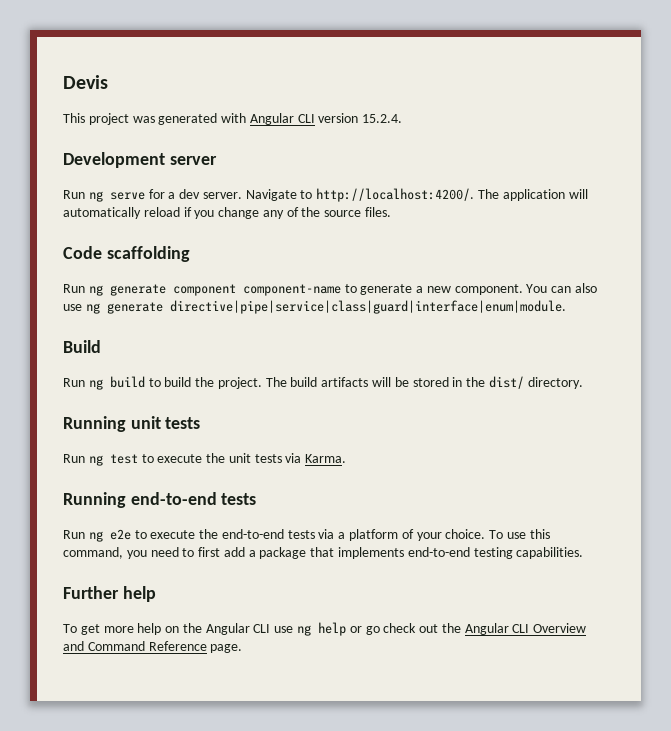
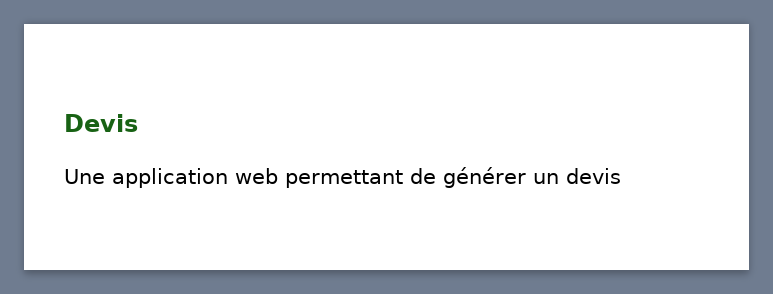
[63,113,403,125] [63,152,217,168] [63,188,588,202] [63,207,392,219] [63,246,190,262] [63,283,598,296] [63,300,566,314] [63,340,101,353] [63,376,583,390] [63,416,201,432] [63,453,347,466] [63,492,257,508] [63,529,550,542] [63,547,584,559] [63,586,156,602] [63,622,587,636] [63,641,243,653] This project was generated with Angular CLI version 15.2.4. // Development server // Run ng serve for a dev server. Navigate to http://localhost:4200/. The application will automatically reload if you change any of the source files. // Code scaffolding // Run ng generate component component-name to generate a new component. You can also use ng generate directive|pipe|service|class|guard|interface|enum|module. // Build // Run ng build to build the project. The build artifacts will be stored in the dist/ directory. // Running unit tests // Run ng test to execute the unit tests via Karma. // Running end-to-end tests // Run ng e2e to execute the end-to-end tests via a platform of your choice. To use this command, you need to first add a package that implements end-to-end testing capabilities. // Further help // To get more help on the Angular CLI use ng help or go check out the Angular CLI Overview and Command Reference page. -> [64,167,621,188] Une application web permettant de générer un devis

